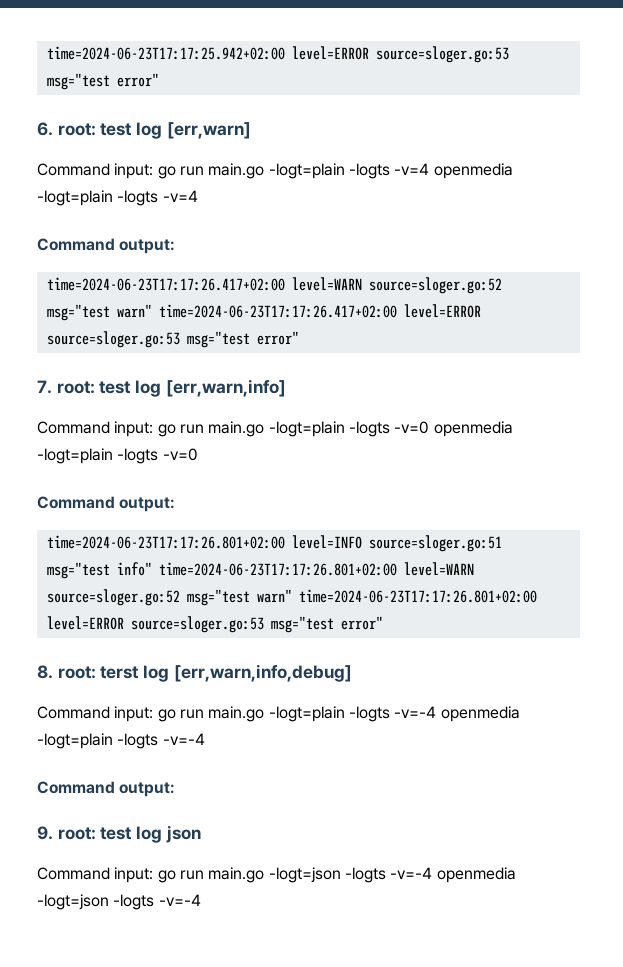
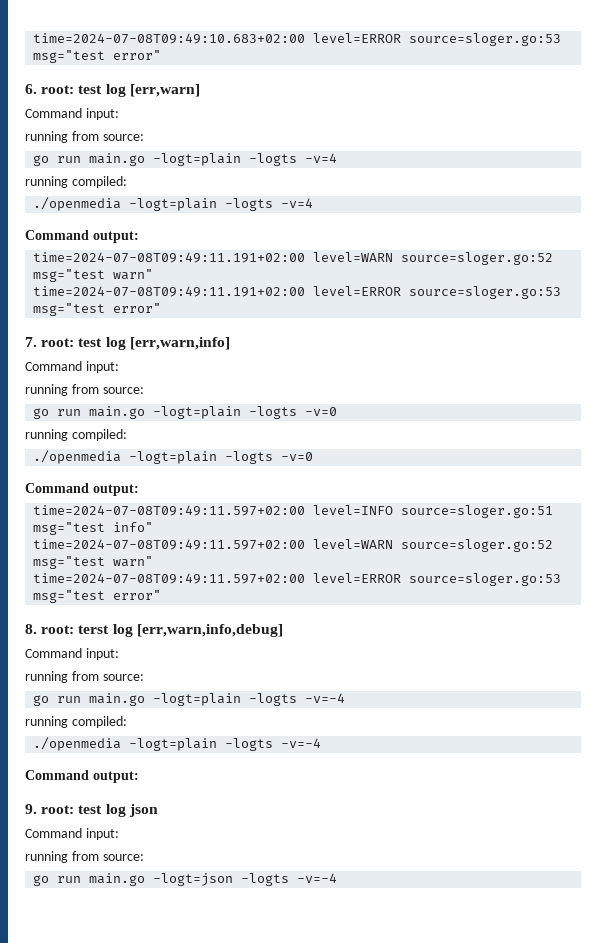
[46,46,285,60] time=2024-06-23T17:17:25.942+02:00 -> [33,33,306,44] time=2024-07-08T09:49:10.683+02:00
(154, 171) none -> [25,131,144,143] // running from source: //
[433,163,513,179] openmedia -> [25,176,127,188] [33,197,122,211] // running compiled: // ./openmedia
[46,277,502,294] [46,304,397,321] time=2024-06-23T17:17:26.417+02:00 level=WARN source=sloger.go:52 msg="test warn" time=2024-06-23T17:17:26.417+02:00 -> [33,252,554,265] [33,269,154,282] [33,286,306,297] time=2024-07-08T09:49:11.191+02:00 level=WARN source=sloger.go:52 msg="test warn" // time=2024-07-08T09:49:11.191+02:00
(154, 429) none -> [25,384,144,396] // running from source: //
[433,421,513,437] openmedia -> [25,429,127,441] [33,450,122,464] // running compiled: // ./openmedia
[46,535,285,549] time=2024-06-23T17:17:26.801+02:00 -> [33,505,306,516] time=2024-07-08T09:49:11.597+02:00
[158,562,474,576] [46,589,537,606] time=2024-06-23T17:17:26.801+02:00 level=WARN source=sloger.go:52 msg="test warn" time=2024-06-23T17:17:26.801+02:00 -> [33,539,554,552] [33,556,154,569] [33,573,306,584] // time=2024-07-08T09:49:11.597+02:00 level=WARN source=sloger.go:52 msg="test warn" // time=2024-07-08T09:49:11.597+02:00
(154, 714) none -> [25,671,144,683] // running from source: //
[440,706,520,722] openmedia -> [25,716,127,728] [33,737,122,751] // running compiled: // ./openmedia
(154, 875) none -> [25,851,144,863] // running from source: //
[436,867,516,883] [37,894,201,910] openmedia -logt=json -logts -v=-4 -> (338, 878) none

